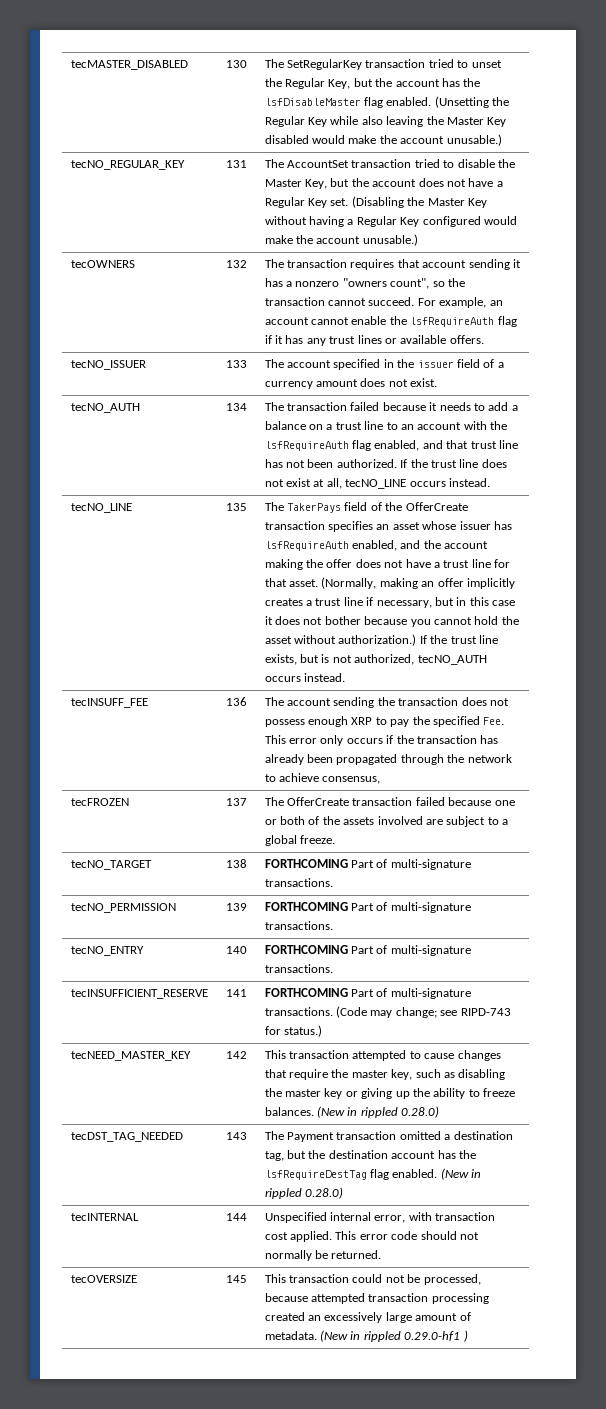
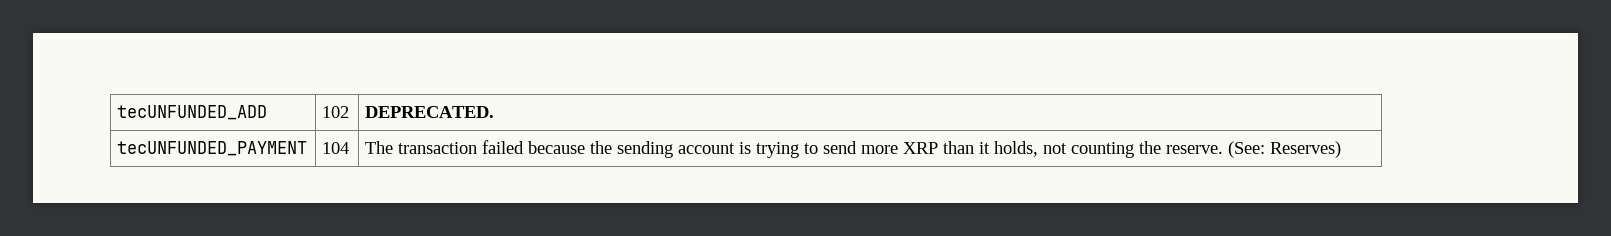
[70,60,188,70] [225,60,247,68] [264,59,502,70] [264,78,481,89] [264,96,510,108] [264,116,507,127] [264,134,502,146] [70,160,185,170] [225,160,247,168] [264,159,515,168] [264,178,503,189] [264,196,487,208] [264,216,517,227] [264,234,418,246] [70,260,135,268] [225,260,247,268] [264,259,521,270] [264,278,465,289] [264,297,503,308] [264,316,517,327] [264,335,484,346] [70,360,146,370] [225,360,247,368] [264,359,504,370] [264,378,438,389] [70,403,140,413] [225,403,247,411] [264,402,518,411] [264,421,508,430] [264,440,518,451] [264,459,507,468] [264,478,490,489] [70,503,132,513] [225,503,247,511] [264,502,468,513] [264,521,512,532] [264,540,489,551] [264,559,511,570] [264,577,515,589] [264,597,516,608] [264,616,519,627] [264,634,498,646] [264,654,487,665] [264,673,346,682] [70,698,148,708] [225,697,247,706] [264,697,509,708] [264,716,505,727] [264,735,499,746] [264,754,512,765] [264,773,381,784] [70,798,129,806] [225,798,247,806] [264,797,515,806] [264,816,509,827] [264,835,336,846] [70,860,152,870] [225,859,247,868] [264,859,471,870] [264,878,333,887] [70,903,176,913] [225,903,247,911] [264,902,471,913] [264,921,333,930] [70,946,144,956] [225,946,247,954] [264,945,471,956] [264,964,333,973] [70,989,208,999] [225,989,247,997] [264,988,471,999] [264,1006,511,1018] [264,1025,323,1037] [70,1051,191,1061] [225,1051,247,1059] [264,1050,501,1061] [264,1069,506,1080] [264,1088,516,1099] [264,1106,440,1118] [70,1132,183,1142] [225,1132,247,1140] [264,1131,513,1142] [264,1150,476,1161] [264,1168,482,1180] [264,1187,344,1199] [70,1213,139,1221] [225,1213,247,1221] [264,1212,496,1223] [264,1231,479,1242] [264,1250,382,1261] [70,1275,137,1283] [225,1275,247,1283] [264,1274,481,1285] [264,1293,489,1304] [264,1312,471,1323] [264,1330,468,1342] tecMASTER_DISABLED | 130 | The SetRegularKey transaction tried to unset the Regular Key, but the account has the lsfDisableMaster flag enabled. (Unsetting the Regular Key while also leaving the Master Key disabled would make the account unusable.) // tecNO_REGULAR_KEY | 131 | The AccountSet transaction tried to disable the Master Key, but the account does not have a Regular Key set. (Disabling the Master Key without having a Regular Key configured would make the account unusable.) // tecOWNERS | 132 | The transaction requires that account sending it has a nonzero "owners count", so the transaction cannot succeed. For example, an account cannot enable the lsfRequireAuth flag if it has any trust lines or available offers. // tecNO_ISSUER | 133 | The account specified in the issuer field of a currency amount does not exist. // tecNO_AUTH | 134 | The transaction failed because it needs to add a balance on a trust line to an account with the lsfRequireAuth flag enabled, and that trust line has not been authorized. If the trust line does not exist at all, tecNO_LINE occurs instead. // tecNO_LINE | 135 | The TakerPays field of the OfferCreate transaction specifies an asset whose issuer has lsfRequireAuth enabled, and the account making the offer does not have a trust line for that asset. (Normally, making an offer implicitly creates a trust line if necessary, but in this case it does not bother because you cannot hold the asset without authorization.) If the trust line exists, but is not authorized, tecNO_AUTH occurs instead. // tecINSUFF_FEE | 136 | The account sending the transaction does not possess enough XRP to pay the specified Fee. This error only occurs if the transaction has already been propagated through the network to achieve consensus, // tecFROZEN | 137 | The OfferCreate transaction failed because one or both of the assets involved are subject to a global freeze. // tecNO_TARGET | 138 | FORTHCOMING Part of multi-signature transactions. // tecNO_PERMISSION | 139 | FORTHCOMING Part of multi-signature transactions. // tecNO_ENTRY | 140 | FORTHCOMING Part of multi-signature transactions. // tecINSUFFICIENT_RESERVE | 141 | FORTHCOMING Part of multi-signature transactions. (Code may change; see RIPD-743 for status.) // tecNEED_MASTER_KEY | 142 | This transaction attempted to cause changes that require the master key, such as disabling the master key or giving up the ability to freeze balances. (New in rippled 0.28.0) // tecDST_TAG_NEEDED | 143 | The Payment transaction omitted a destination tag, but the destination account has the lsfRequireDestTag flag enabled. (New in rippled 0.28.0) // tecINTERNAL | 144 | Unspecified internal error, with transaction cost applied. This error code should not normally be returned. // tecOVERSIZE | 145 | This transaction could not be processed, because attempted transaction processing created an excessively large amount of metadata. (New in rippled 0.29.0-hf1 ) -> [117,105,268,120] [322,106,350,118] [365,106,495,118] [117,141,308,156] [322,142,350,154] [365,140,1342,158] tecUNFUNDED_ADD | 102 | DEPRECATED. // tecUNFUNDED_PAYMENT | 104 | The transaction failed because the sending account is trying to send more XRP than it holds, not counting the reserve. (See: Reserves)

